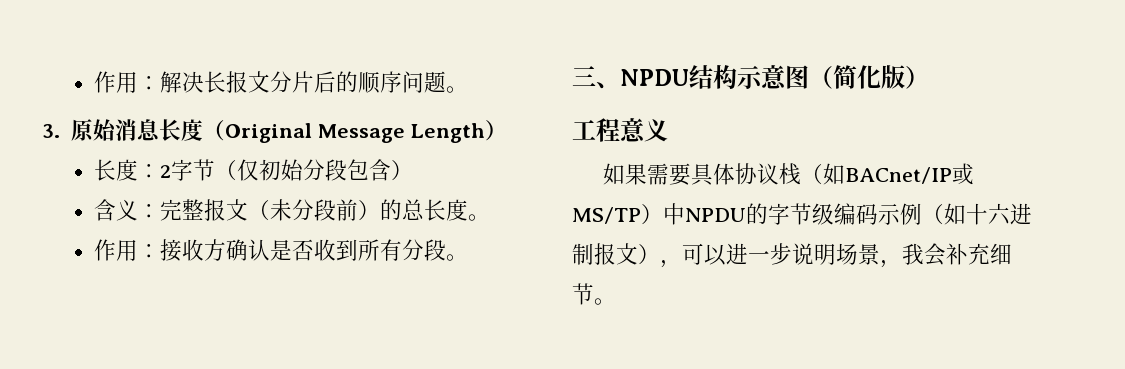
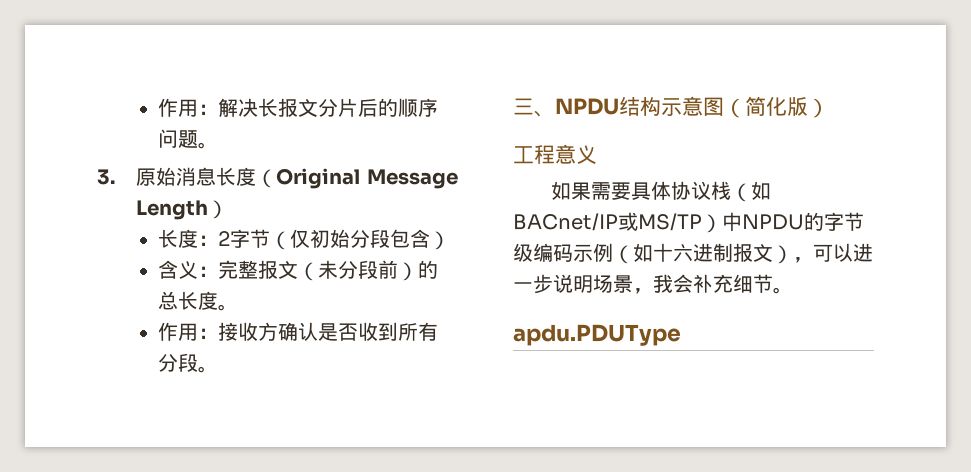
(616, 301) none -> [513,324,681,346] // apdu.PDUType

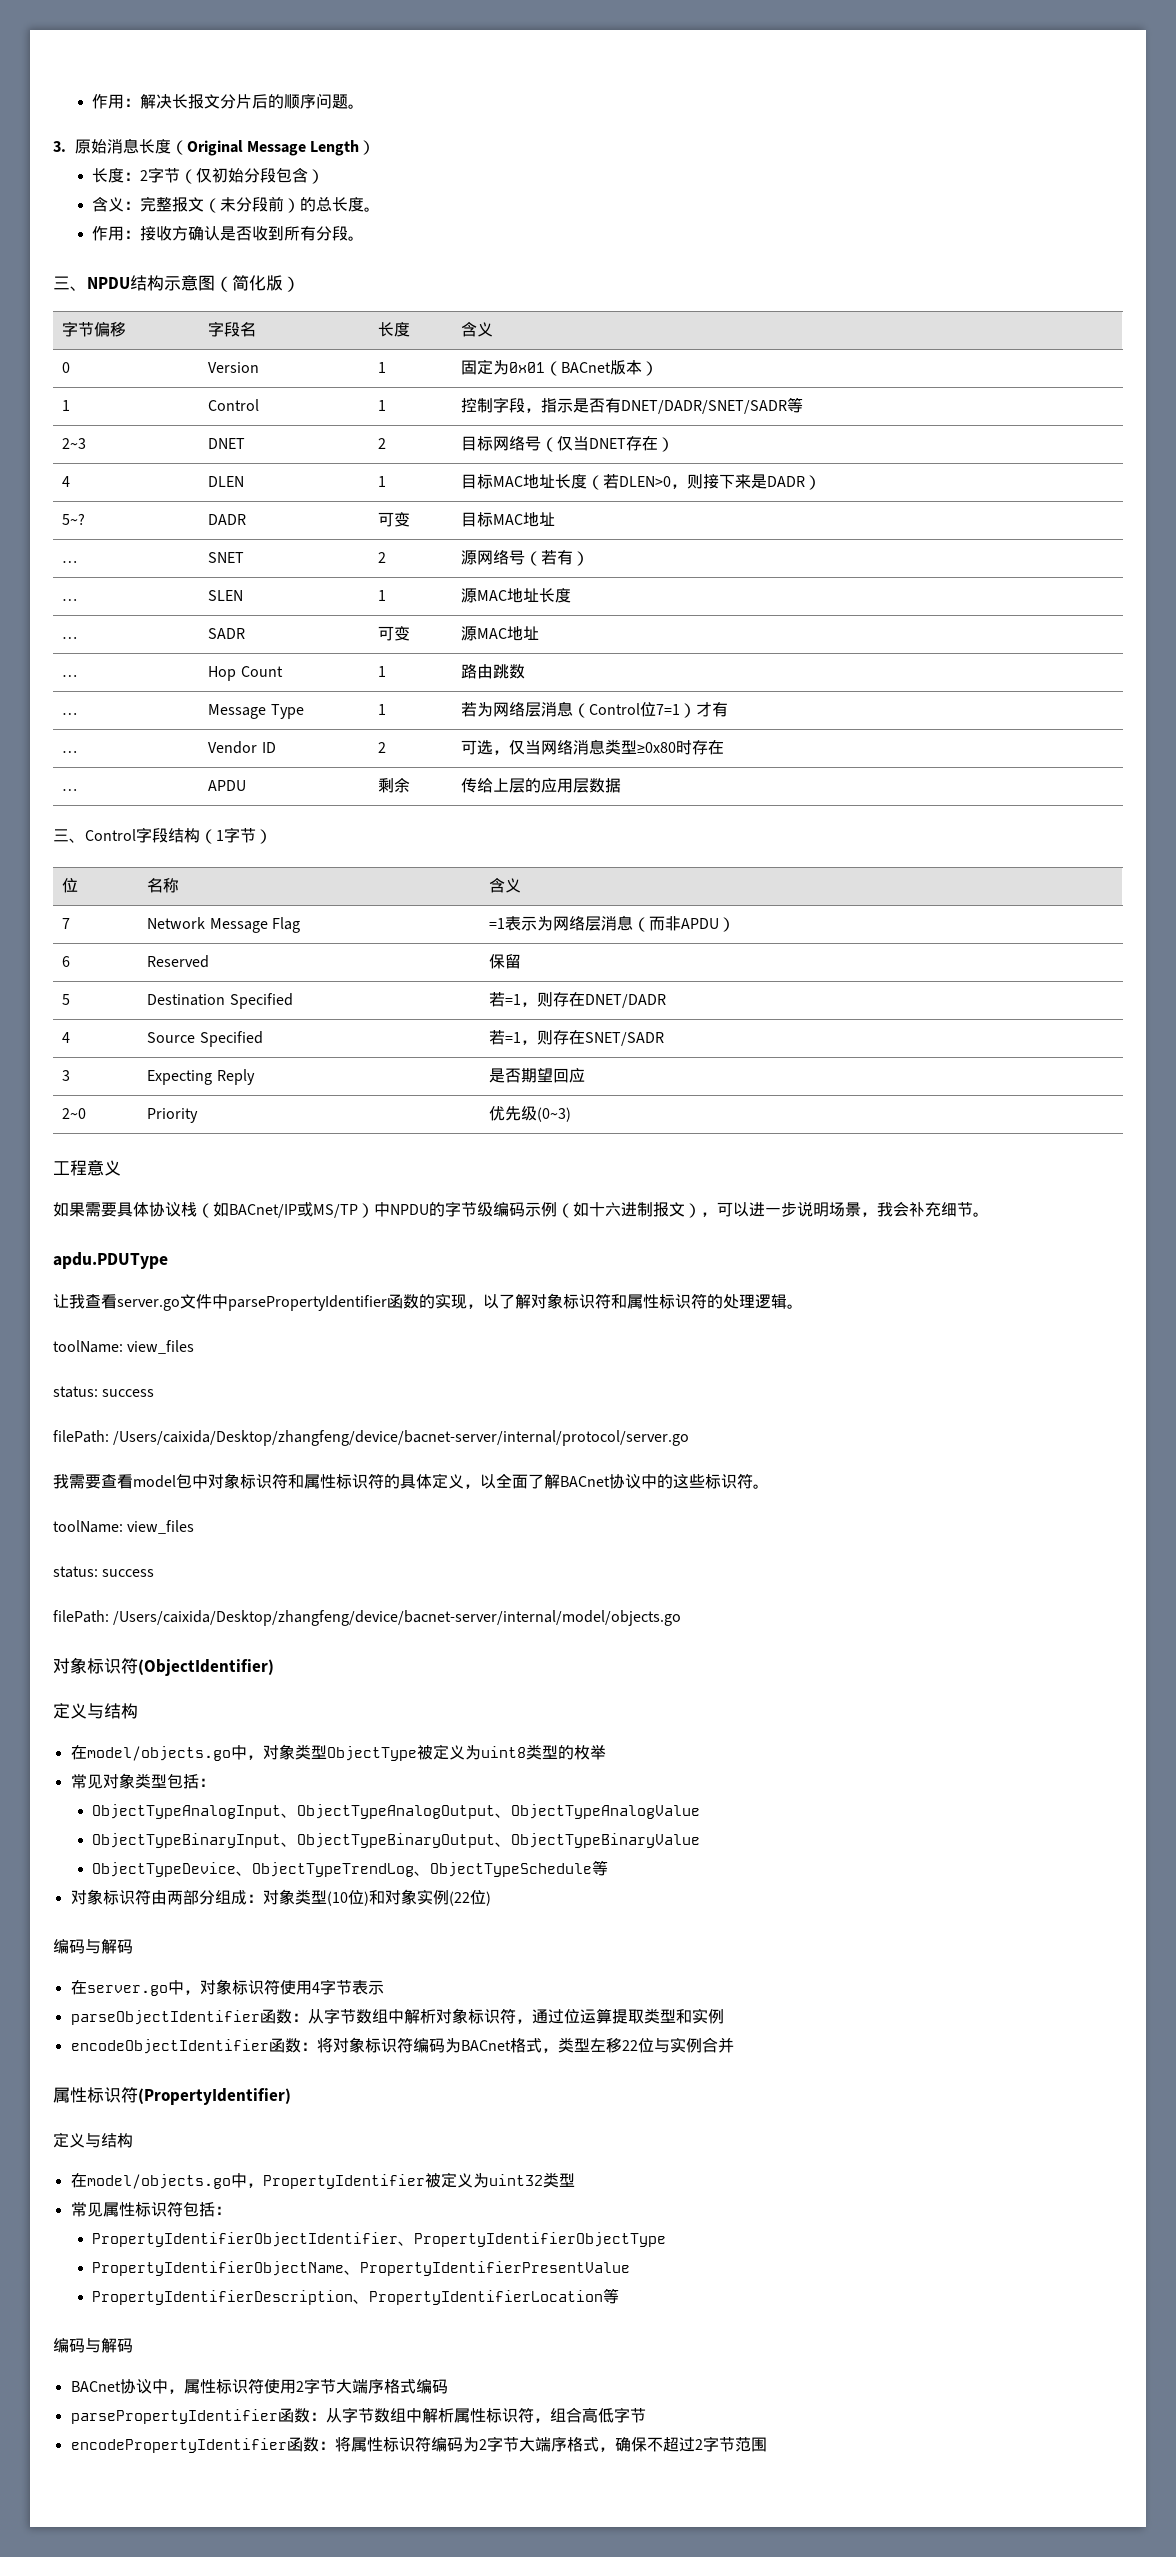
(829, 108) none -> [62,321,127,337] [208,321,257,337] [378,322,411,337] [461,322,494,337] [62,362,71,373] [208,362,260,373] [378,362,387,373] [461,359,659,376] [62,400,71,411] [208,399,260,411] [378,400,387,411] [461,397,804,414] [62,438,87,449] [208,438,246,449] [378,438,387,449] [461,436,675,452] [62,476,71,487] [208,476,245,487] [378,476,387,487] [461,474,822,490] [62,513,86,525] [208,514,247,525] [378,512,411,527] [461,512,556,527] [62,560,78,563] [208,552,245,563] [378,552,387,563] [461,550,590,566] [62,598,78,601] [208,590,244,601] [378,590,387,601] [461,588,572,603] [62,636,78,639] [208,628,246,639] [378,626,411,641] [461,626,540,641] [62,674,78,677] [208,666,283,681] [378,666,387,677] [461,664,526,679] [62,712,78,715] [208,704,304,719] [378,704,387,715] [461,701,729,718] [62,750,78,753] [208,741,276,754] [378,742,387,753] [461,739,725,755] [62,788,78,791] [208,780,247,791] [378,778,411,793] [461,777,622,793] [53,827,272,844] [62,878,79,893] [147,878,180,893] [489,878,522,893] [62,918,71,929] [147,917,300,933] [489,915,736,932] [62,956,71,967] [147,955,210,968] [489,954,522,969] [62,994,71,1005] [147,993,293,1009] [489,992,667,1008] [62,1032,71,1043] [147,1031,263,1047] [489,1030,665,1046] [62,1070,71,1081] [147,1069,255,1085] [489,1067,586,1083] [62,1108,87,1119] [147,1108,199,1123] [489,1106,572,1122] // 字节偏移 | 字段名 | 长度 | 含义 // 0 | Version | 1 | 固定为0x01（BACnet版本） // 1 | Control | 1 | 控制字段，指示是否有DNET/DADR/SNET/SADR等 // 2~3 | DNET | 2 | 目标网络号（仅当DNET存在） // 4 | DLEN | 1 | 目标MAC地址长度（若DLEN>0，则接下来是DADR） // 5~? | DADR | 可变 | 目标MAC地址 // … | SNET | 2 | 源网络号（若有） // … | SLEN | 1 | 源MAC地址长度 // … | SADR | 可变 | 源MAC地址 // … | Hop Count | 1 | 路由跳数 // … | Message Type | 1 | 若为网络层消息（Control位7=1）才有 // … | Vendor ID | 2 | 可选，仅当网络消息类型≥0x80时存在 // … | APDU | 剩余 | 传给上层的应用层数据 // 三、Control字段结构（1字节） // 位 | 名称 | 含义 // 7 | Network Message Flag | =1表示为网络层消息（而非APDU） // 6 | Reserved | 保留 // 5 | Destination Specified | 若=1，则存在DNET/DADR // 4 | Source Specified | 若=1，则存在SNET/SADR // 3 | Expecting Reply | 是否期望回应 // 2~0 | Priority | 优先级(0~3)
(681, 335) none -> [53,1293,803,1311] [53,1340,195,1354] [53,1386,155,1398] [53,1430,690,1446] [53,1473,769,1489] [53,1520,195,1534] [53,1566,155,1578] [53,1610,682,1626] [53,1657,274,1676] [53,1703,138,1719] [70,1744,606,1761] [70,1773,215,1789] [92,1804,701,1819] [92,1833,701,1848] [92,1860,609,1877] [70,1889,491,1906] [53,1939,133,1954] [70,1979,384,1996] [70,2008,724,2025] [70,2037,734,2054] [53,2087,291,2105] [53,2132,133,2148] [70,2172,575,2189] [70,2201,231,2217] [92,2232,667,2247] [92,2261,631,2276] [92,2288,620,2305] [53,2338,133,2353] [70,2378,448,2394] [70,2407,646,2424] [70,2436,767,2453] // 让我查看server.go文件中parsePropertyIdentifier函数的实现，以了解对象标识符和属性标识符的处理逻辑。 // toolName: view_files // status: success // filePath: /Users/caixida/Desktop/zhangfeng/device/bacnet-server/internal/protocol/server.go // 我需要查看model包中对象标识符和属性标识符的具体定义，以全面了解BACnet协议中的这些标识符。 // toolName: view_files // status: success // filePath: /Users/caixida/Desktop/zhangfeng/device/bacnet-server/internal/model/objects.go // 对象标识符(ObjectIdentifier) // 定义与结构 // 在model/objects.go中，对象类型ObjectType被定义为uint8类型的枚举 // 常见对象类型包括： // ObjectTypeAnalogInput、ObjectTypeAnalogOutput、ObjectTypeAnalogValue // ObjectTypeBinaryInput、ObjectTypeBinaryOutput、ObjectTypeBinaryValue // ObjectTypeDevice、ObjectTypeTrendLog、ObjectTypeSchedule等 // 对象标识符由两部分组成：对象类型(10位)和对象实例(22位) // 编码与解码 // 在server.go中，对象标识符使用4字节表示 // parseObjectIdentifier函数：从字节数组中解析对象标识符，通过位运算提取类型和实例 // encodeObjectIdentifier函数：将对象标识符编码为BACnet格式，类型左移22位与实例合并 // 属性标识符(PropertyIdentifier) // 定义与结构 // 在model/objects.go中，PropertyIdentifier被定义为uint32类型 // 常见属性标识符包括： // PropertyIdentifierObjectIdentifier、PropertyIdentifierObjectType // PropertyIdentifierObjectName、PropertyIdentifierPresentValue // PropertyIdentifierDescription、PropertyIdentifierLocation等 // 编码与解码 // BACnet协议中，属性标识符使用2字节大端序格式编码 // parsePropertyIdentifier函数：从字节数组中解析属性标识符，组合高低字节 // encodePropertyIdentifier函数：将属性标识符编码为2字节大端序格式，确保不超过2字节范围

